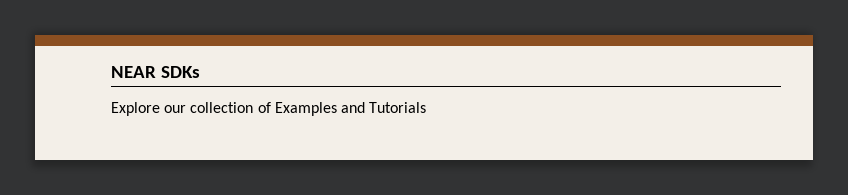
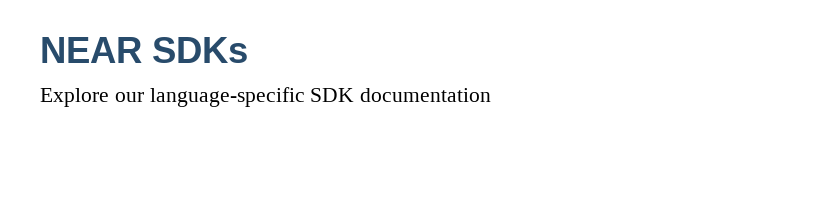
[190,102,427,116] collection of Examples and Tutorials -> [149,87,492,107] language-specific SDK documentation

